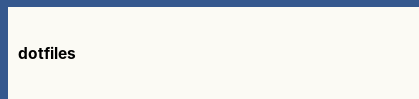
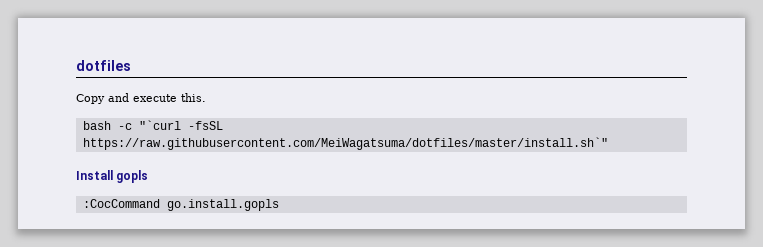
(76, 52) none -> [76,93,206,104] [82,120,223,130] [82,137,608,150] [76,170,149,183] [82,199,279,211] // Copy and execute this. // bash -c "`curl -fsSL https://raw.githubusercontent.com/MeiWagatsuma/dotfiles/master/install.sh`" // Install gopls // :CocCommand go.install.gopls

